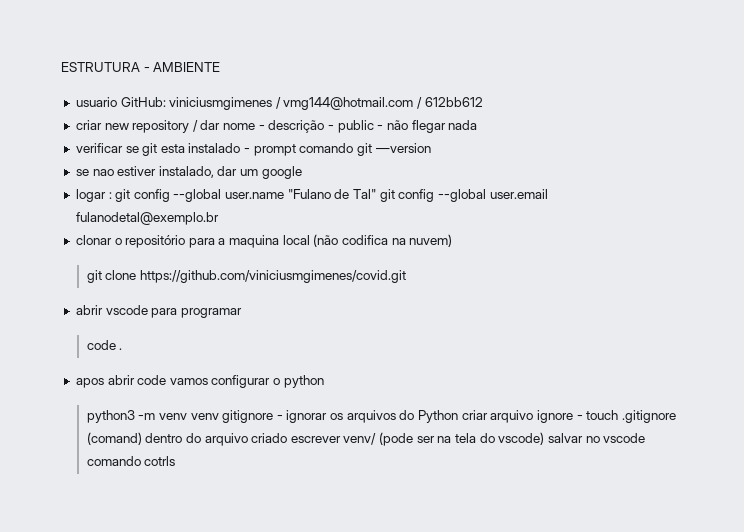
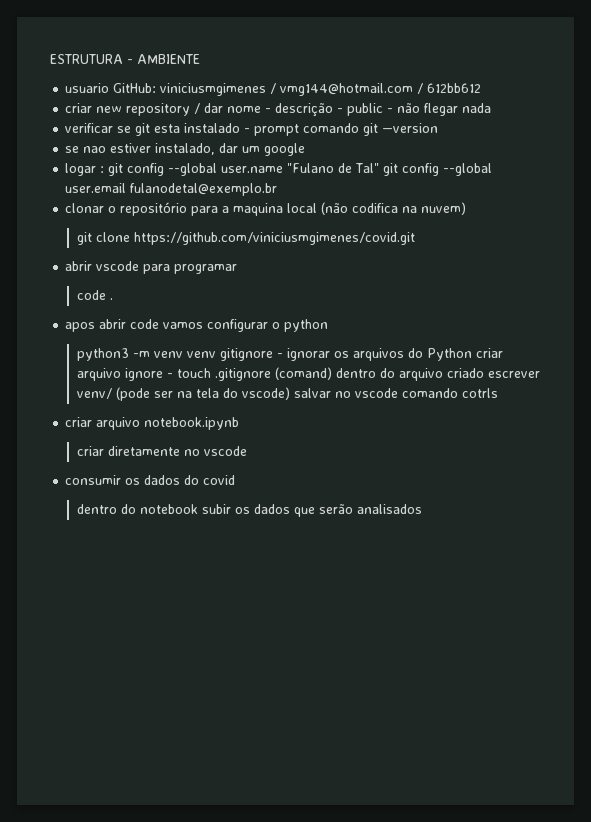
(176, 461) none -> [65,417,240,430] [76,446,247,456] [65,475,236,485] [76,504,422,517] // criar arquivo notebook.ipynb // criar diretamente no vscode // consumir os dados do covid // dentro do notebook subir os dados que serão analisados

